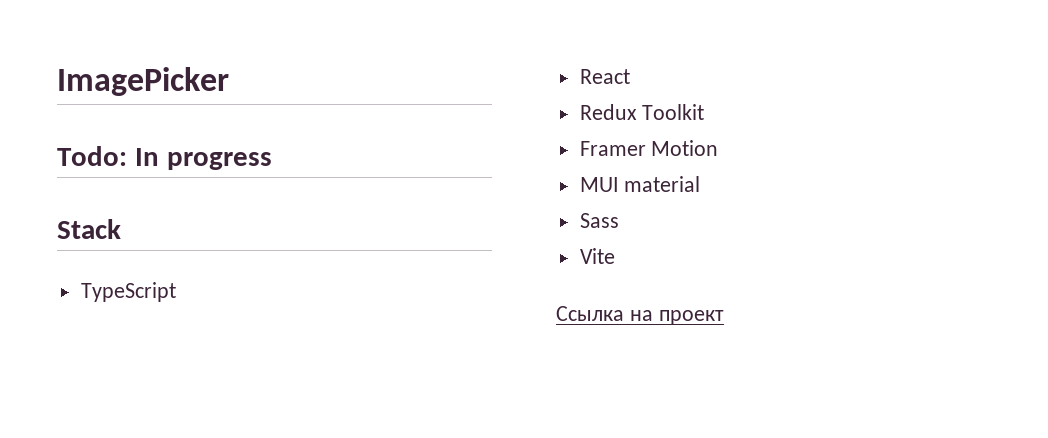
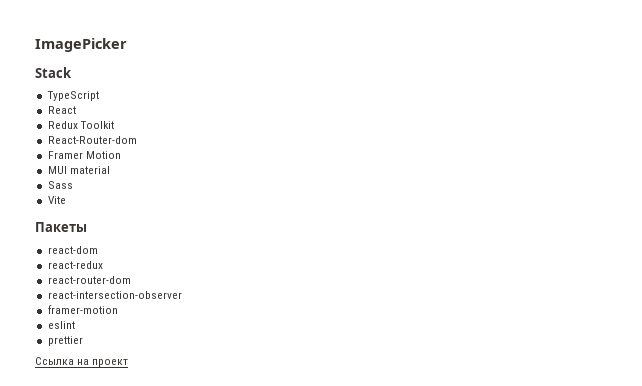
[57,146,272,170] // Todo: In progress -> (127, 45) none
(705, 112) none -> [47,136,137,144] // React-Router-dom
(615, 256) none -> [35,222,87,232] [47,246,98,254] [47,261,103,269] [47,276,131,284] [47,291,182,299] [47,305,118,314] [47,321,75,329] [47,336,83,346] // Пакеты // react-dom // react-redux // react-router-dom // react-intersection-observer // framer-motion // eslint // prettier

